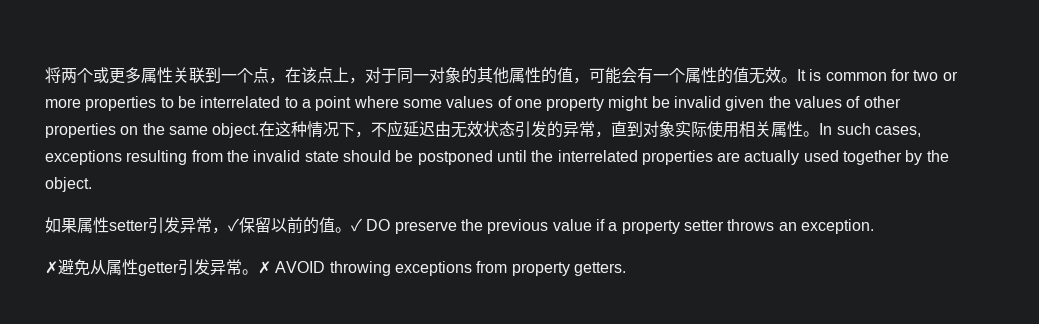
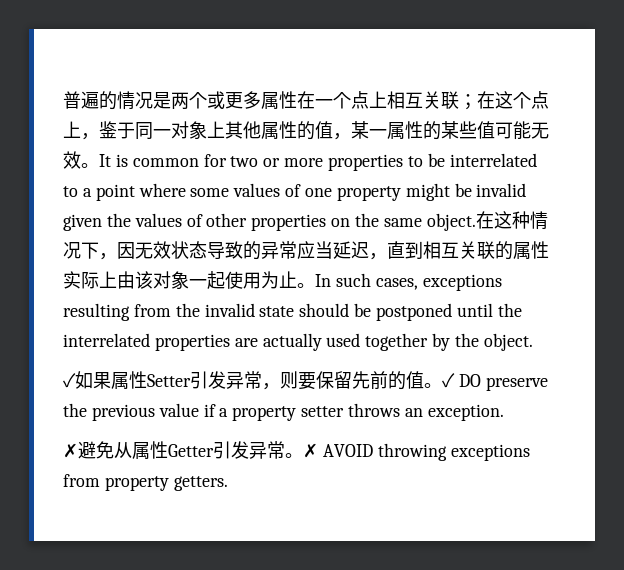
[45,67,61,83] 将 -> [63,91,171,110] 普遍的情况是
[173,67,381,84] 关联到一个点，在该点上，对 -> [297,91,549,110] [63,121,117,140] 在一个点上相互关联；在这个点上，鉴
[461,67,477,84] 的 -> [207,121,225,138] 上
[589,67,749,84] 可能会有一个属性的值 -> [351,121,531,140] 某一属性的某些值可能
[371,120,804,138] 不应延迟由无效状态引发的异常，直到对象实际使用相关属性 -> [117,241,549,260] [63,271,297,289] 因无效状态导致的异常应当延迟，直到相互关联的属性实际上由该对象一起使用为止
(92, 184) none -> [63,373,76,388] ✓
[109,220,149,231] setter -> [147,374,191,387] Setter
[228,217,287,233] ✓保留以 -> [280,371,370,390] 则要保留先
[138,262,179,276] getter -> [168,444,214,457] Getter

